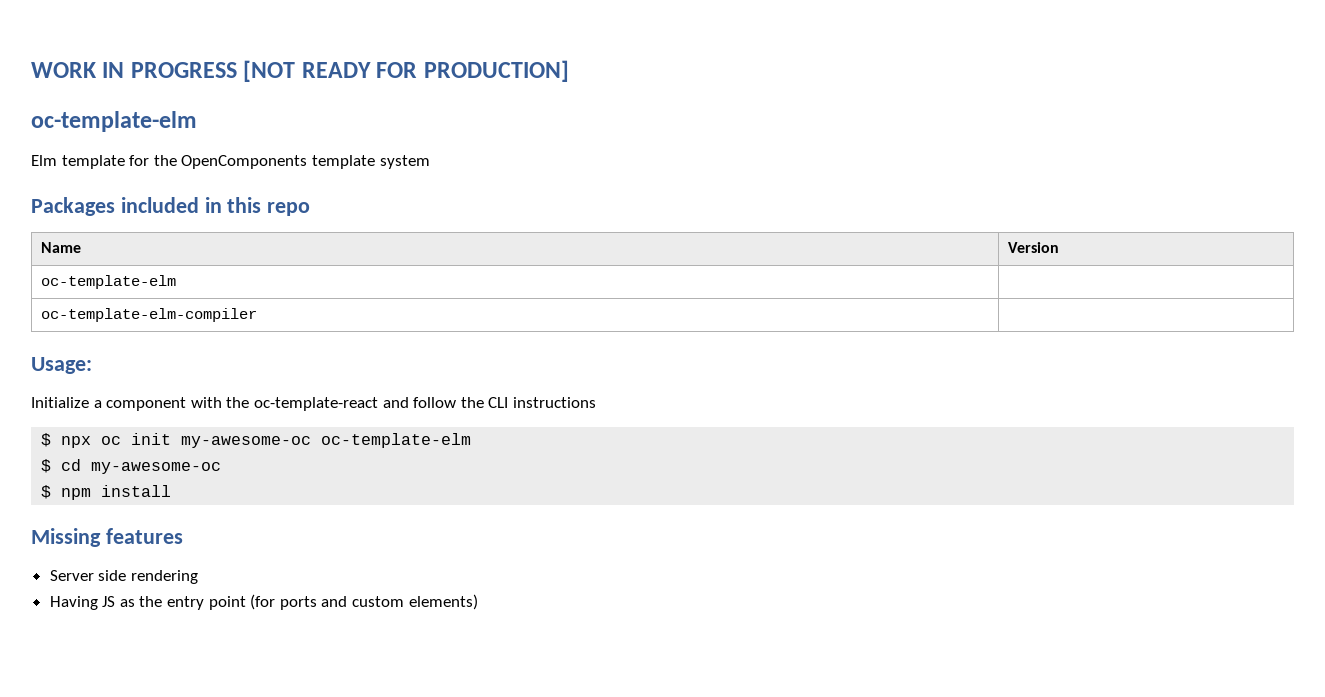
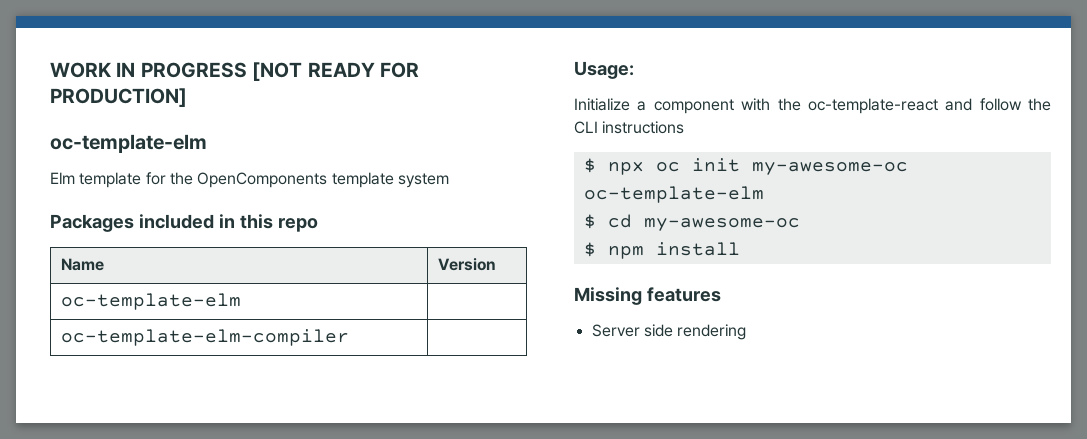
[49,594,478,610] // Having JS as the entry point (for ports and custom elements) -> (747, 332) none

